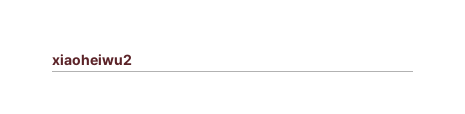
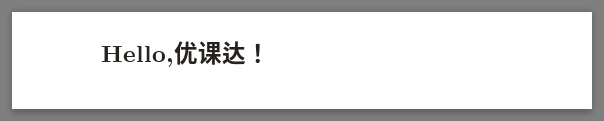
[52,54,132,66] xiaoheiwu2 -> [101,41,270,67] Hello,优课达！

